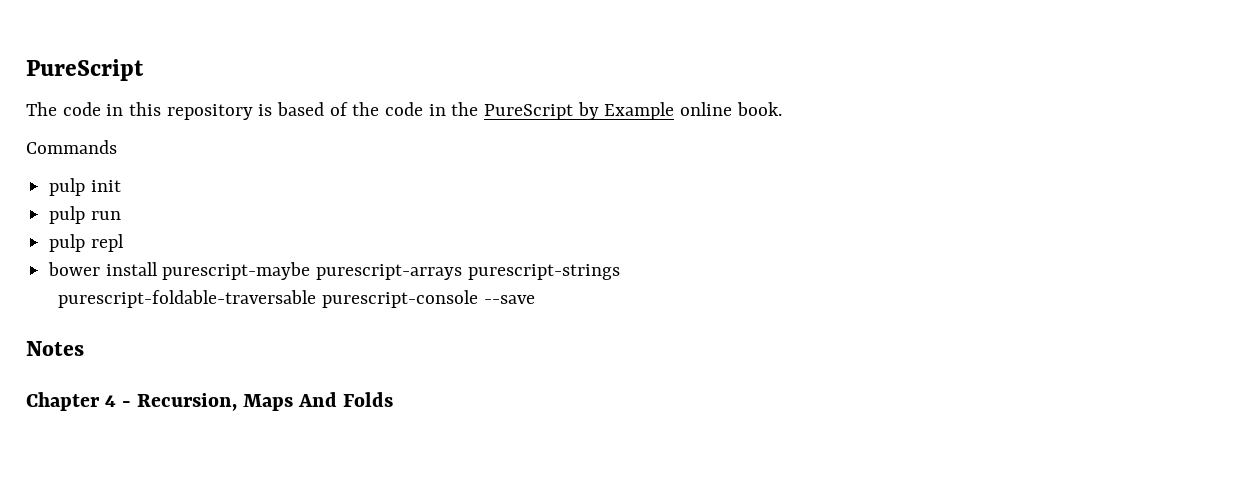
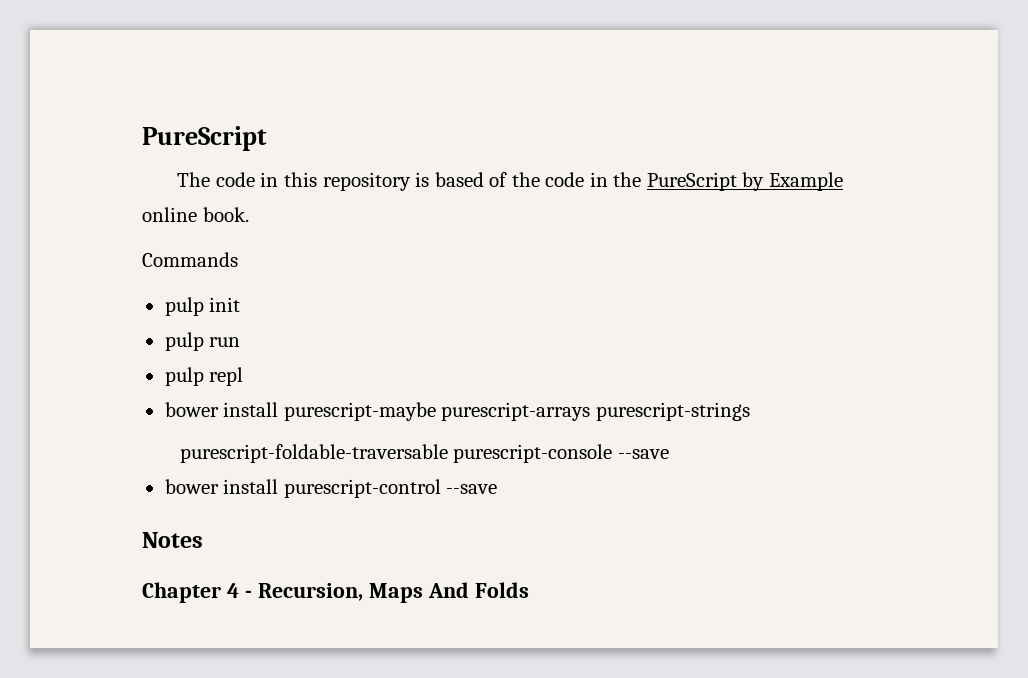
(535, 299) none -> [164,479,498,498] // bower install purescript-control --save

